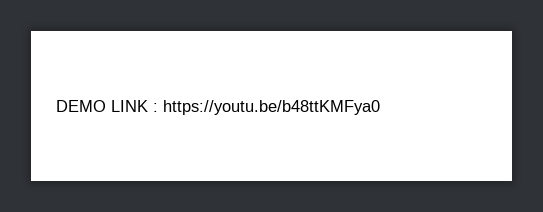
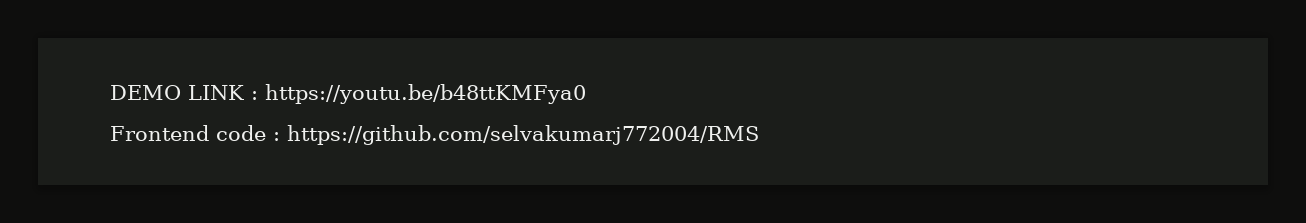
(380, 107) none -> [110,125,759,145] // Frontend code : https://github.com/selvakumarj772004/RMS

